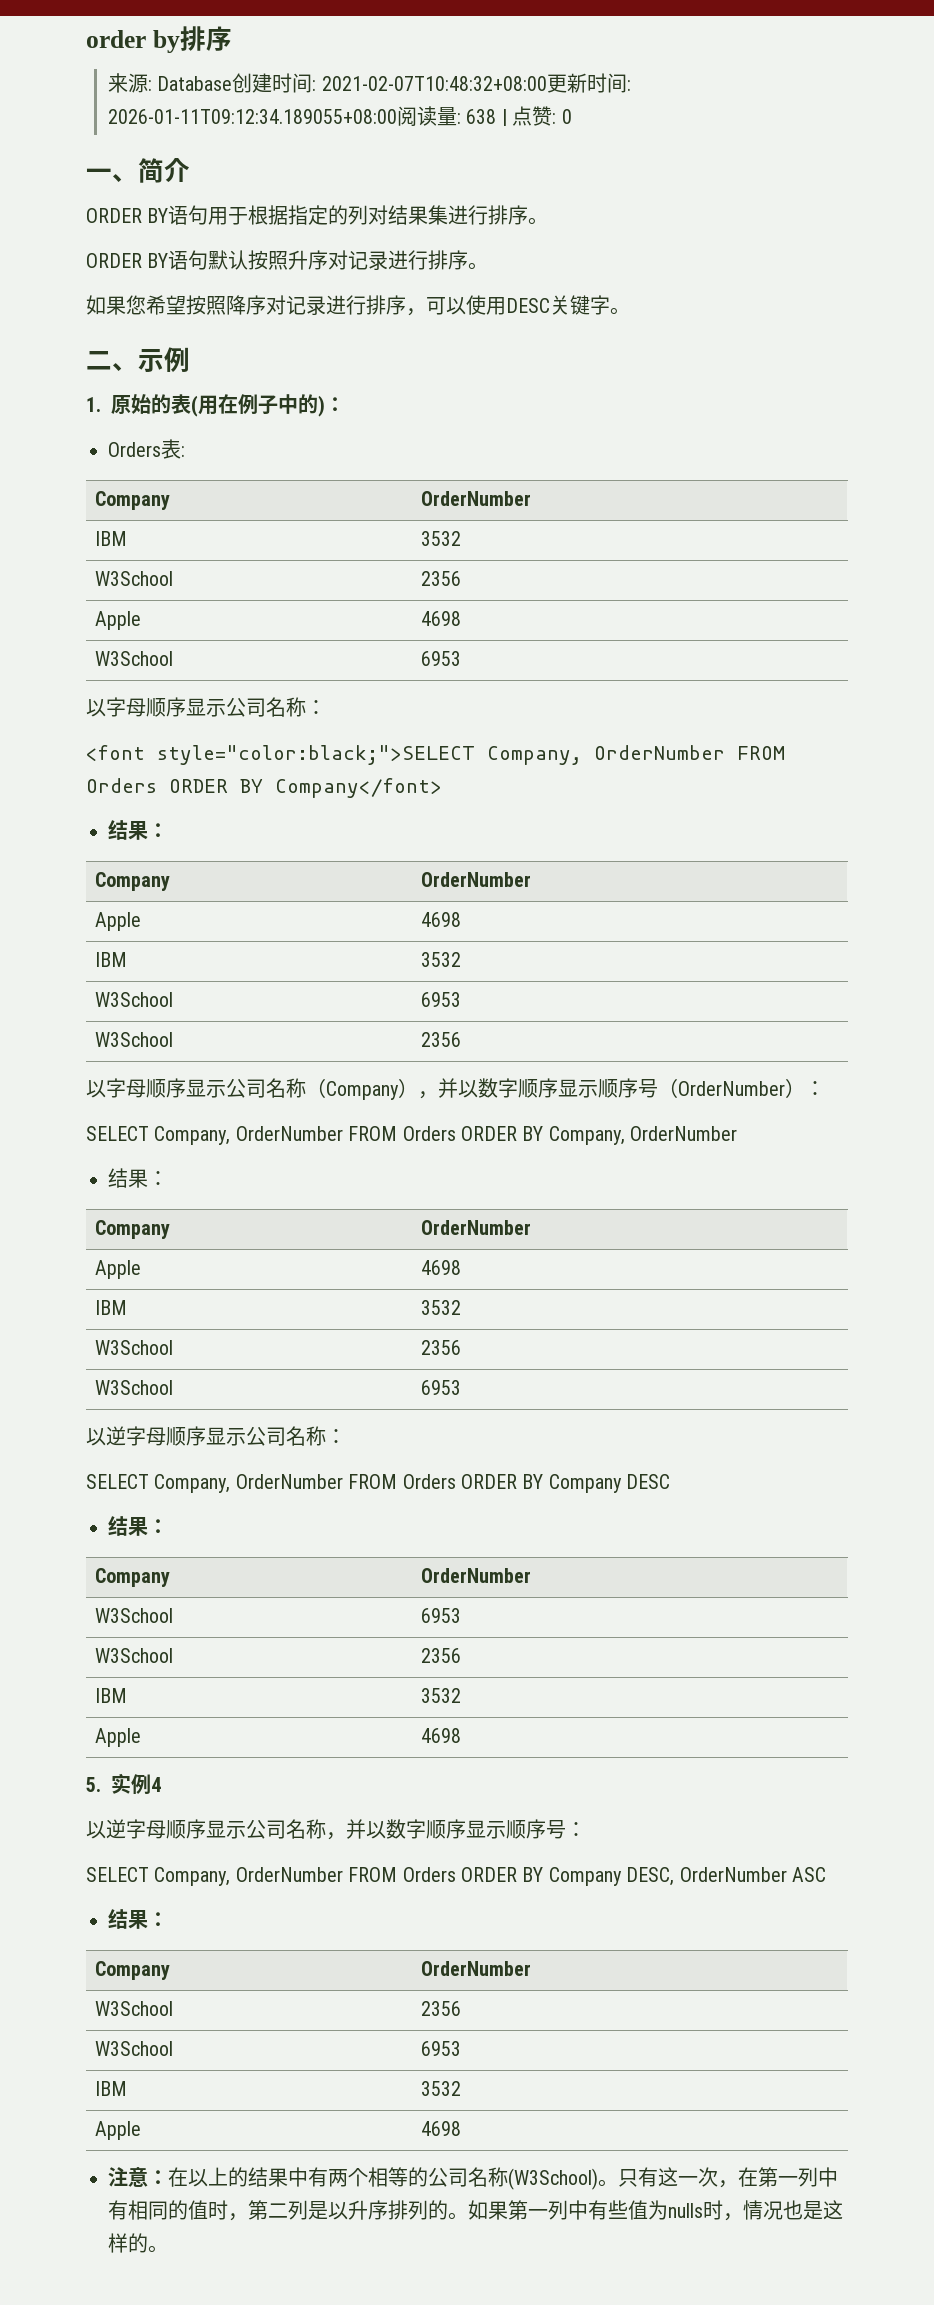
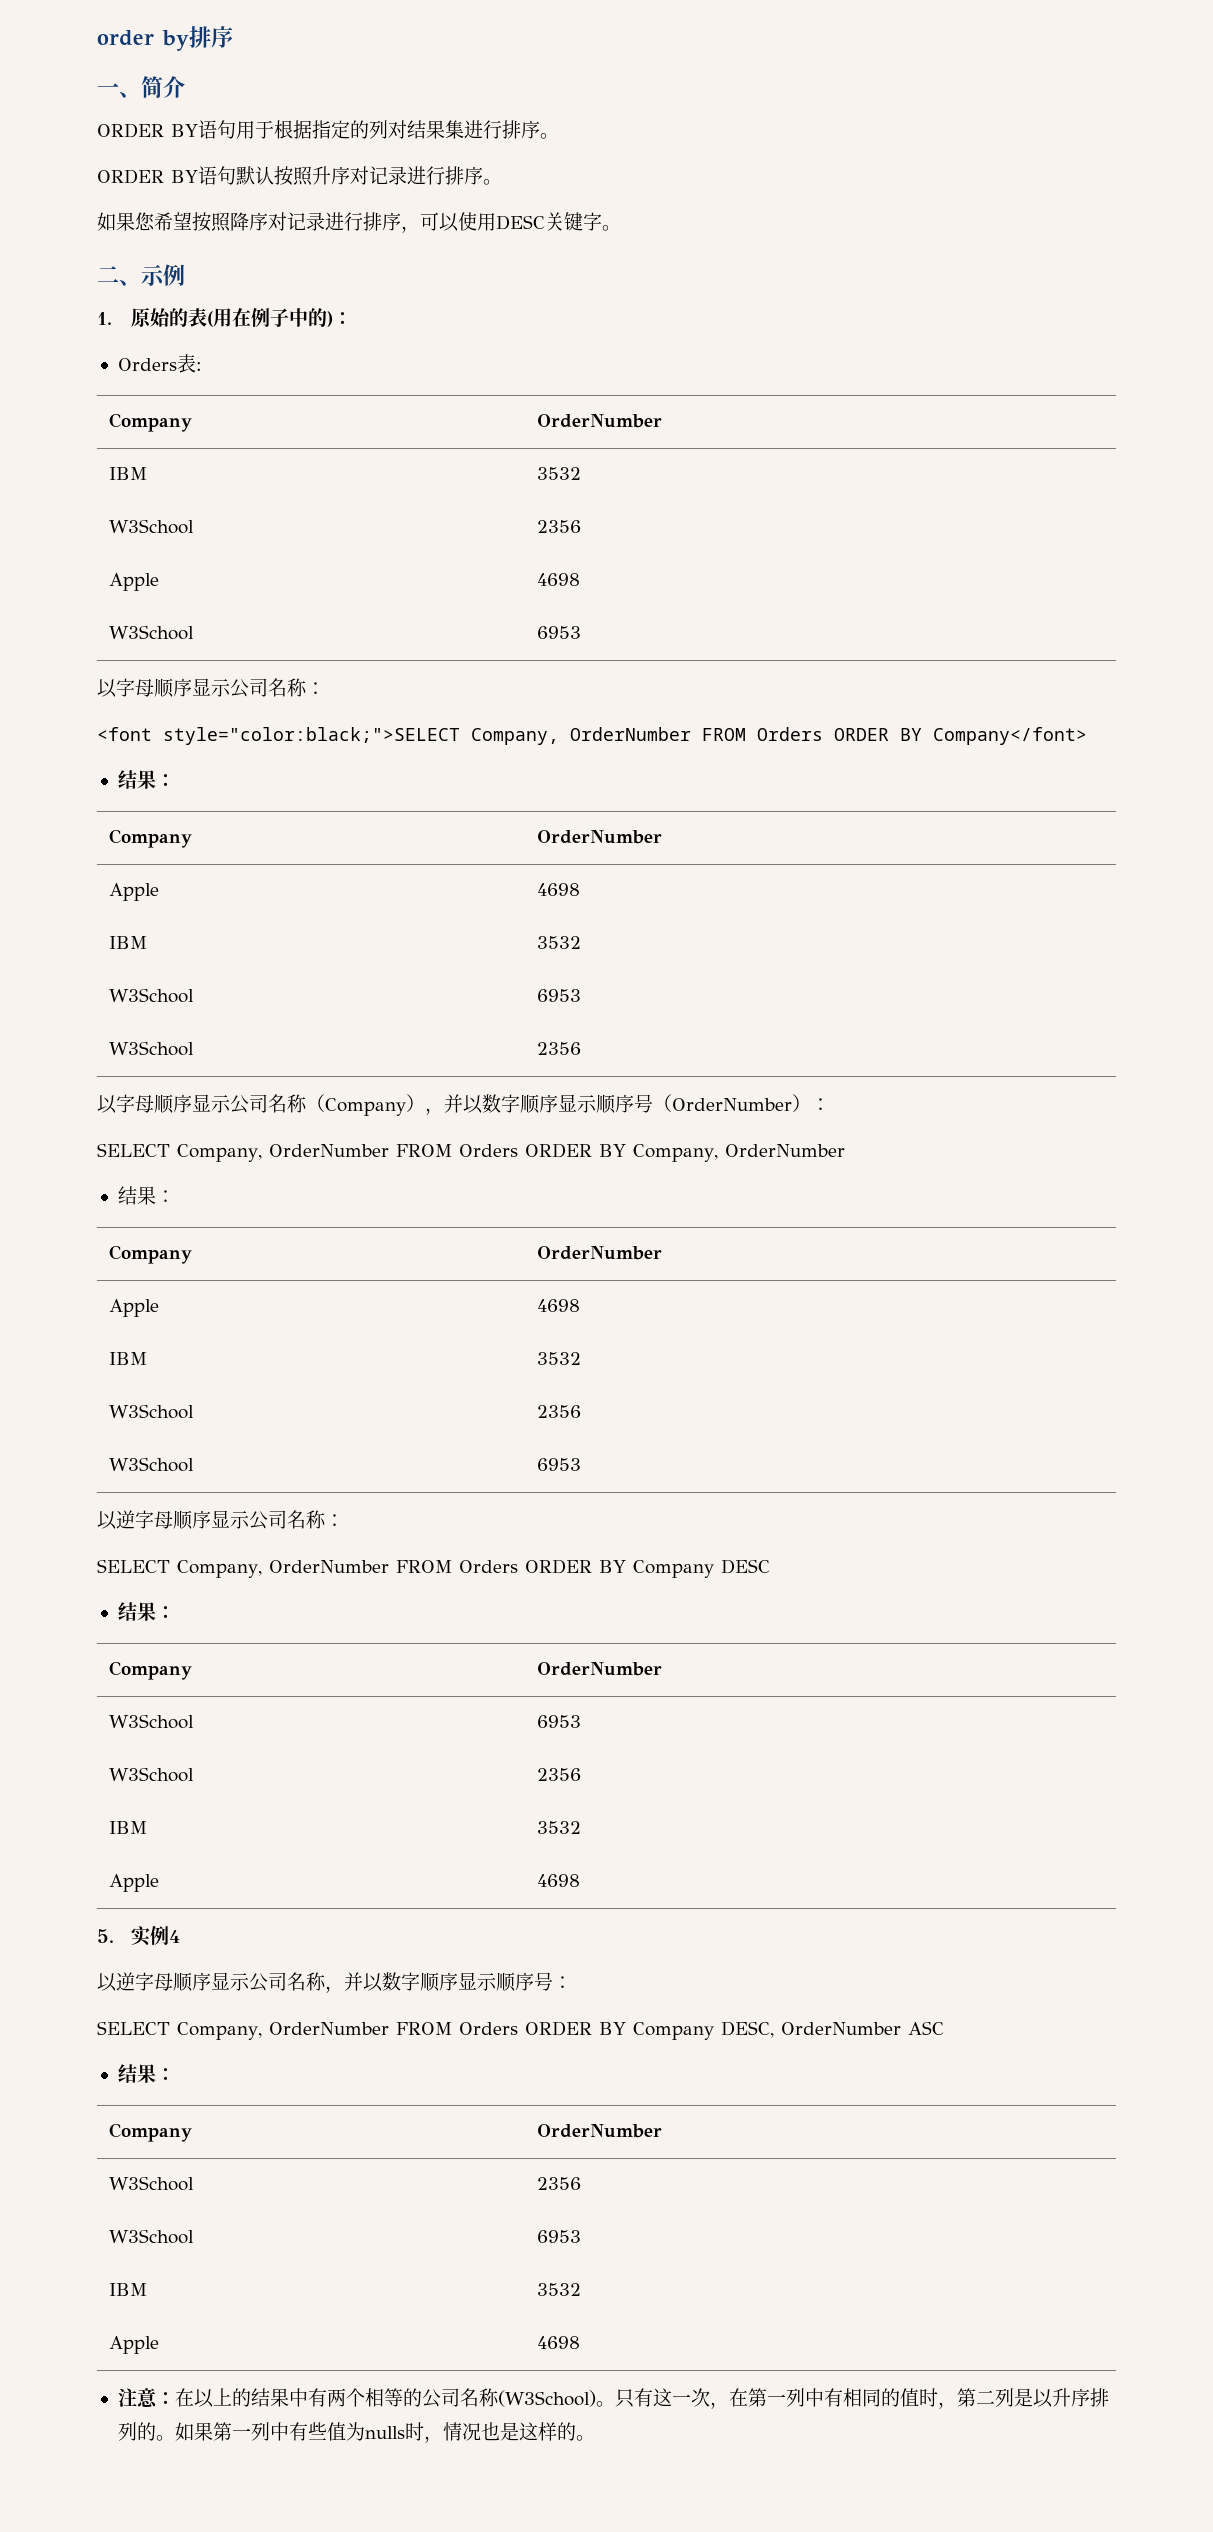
[108,73,631,93] [108,106,572,126] // 来源: Database创建时间: 2021-02-07T10:48:32+08:00更新时间: 2026-01-11T09:12:34.189055+08:00阅读量: 638 | 点赞: 0 -> (233, 37) none

